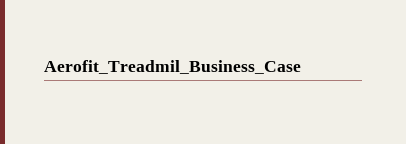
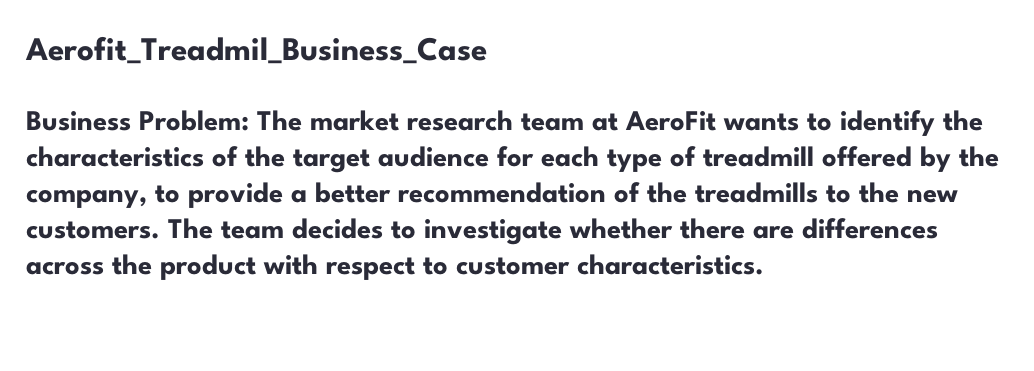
(301, 67) none -> [26,110,983,136] [26,146,999,173] [26,182,958,208] [26,218,938,245] [26,254,764,280] // Business Problem: The market research team at AeroFit wants to identify the characteristics of the target audience for each type of treadmill offered by the company, to provide a better recommendation of the treadmills to the new customers. The team decides to investigate whether there are differences across the product with respect to customer characteristics.

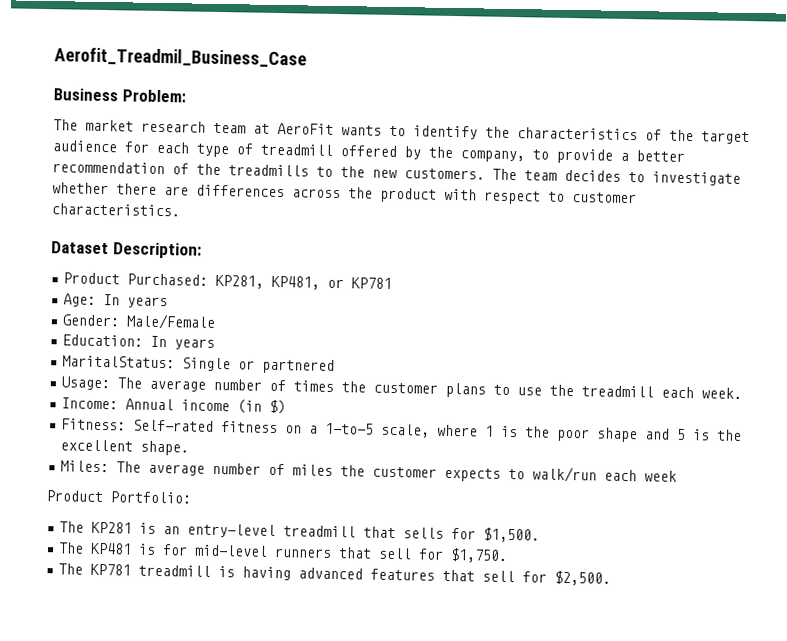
(249, 120) none -> (186, 96) //
(764, 264) none -> [51,241,202,259] [63,272,393,290] [63,293,169,309] [62,313,217,330] [62,334,216,350] [62,355,336,375] [61,376,743,399] [61,397,287,415] [61,418,743,443] [60,439,190,456] [60,460,678,483] [46,490,192,504] [59,521,541,543] [58,542,509,563] [58,563,612,586] // Dataset Description: // Product Purchased: KP281, KP481, or KP781 // Age: In years // Gender: Male/Female // Education: In years // MaritalStatus: Single or partnered // Usage: The average number of times the customer plans to use the treadmill each week. // Income: Annual income (in $) // Fitness: Self-rated fitness on a 1-to-5 scale, where 1 is the poor shape and 5 is the excellent shape. // Miles: The average number of miles the customer expects to walk/run each week // Product Portfolio: // The KP281 is an entry-level treadmill that sells for $1,500. // The KP481 is for mid-level runners that sell for $1,750. // The KP781 treadmill is having advanced features that sell for $2,500.

